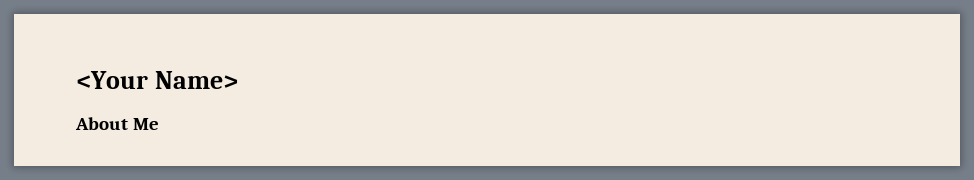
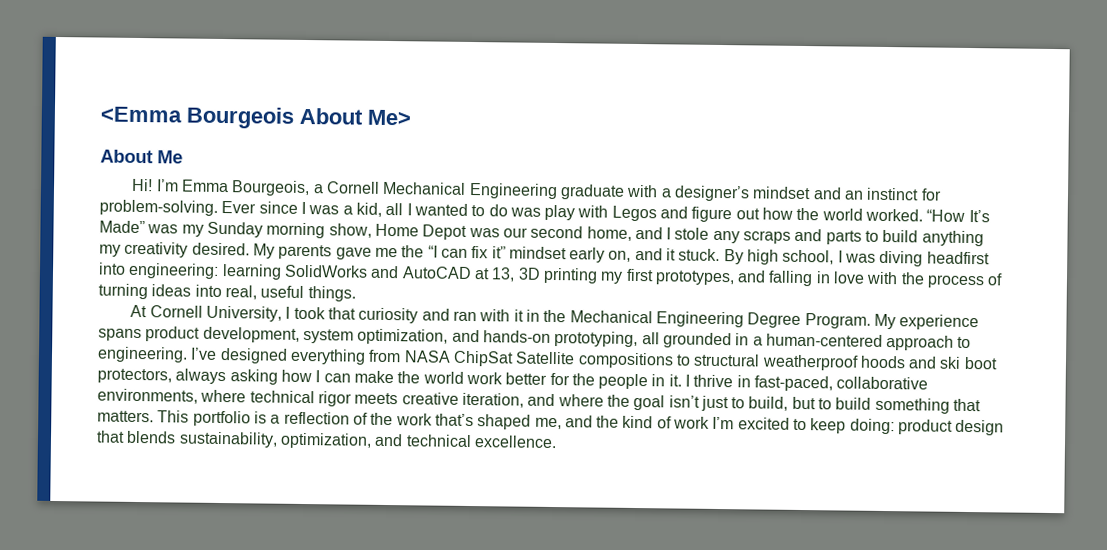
[76,71,238,89] [75,117,160,130] <Your Name> // About Me -> [100,106,411,129] [100,149,183,164] [131,178,942,202] [99,199,990,223] [99,220,984,247] [99,241,990,267] [98,262,1004,289] [98,283,356,302] [130,304,980,331] [98,326,972,351] [97,346,998,371] [97,368,929,392] [97,388,982,414] [97,410,1005,436] [96,430,557,449] <Emma Bourgeois About Me> // About Me // Hi! I’m Emma Bourgeois, a Cornell Mechanical Engineering graduate with a designer’s mindset and an instinct for problem-solving. Ever since I was a kid, all I wanted to do was play with Legos and figure out how the world worked. “How It’s Made” was my Sunday morning show, Home Depot was our second home, and I stole any scraps and parts to build anything my creativity desired. My parents gave me the “I can fix it” mindset early on, and it stuck. By high school, I was diving headfirst into engineering: learning SolidWorks and AutoCAD at 13, 3D printing my first prototypes, and falling in love with the process of turning ideas into real, useful things. // At Cornell University, I took that curiosity and ran with it in the Mechanical Engineering Degree Program. My experience spans product development, system optimization, and hands-on prototyping, all grounded in a human-centered approach to engineering. I’ve designed everything from NASA ChipSat Satellite compositions to structural weatherproof hoods and ski boot protectors, always asking how I can make the world work better for the people in it. I thrive in fast-paced, collaborative environments, where technical rigor meets creative iteration, and where the goal isn’t just to build, but to build something that matters. This portfolio is a reflection of the work that’s shaped me, and the kind of work I’m excited to keep doing: product design that blends sustainability, optimization, and technical excellence.

